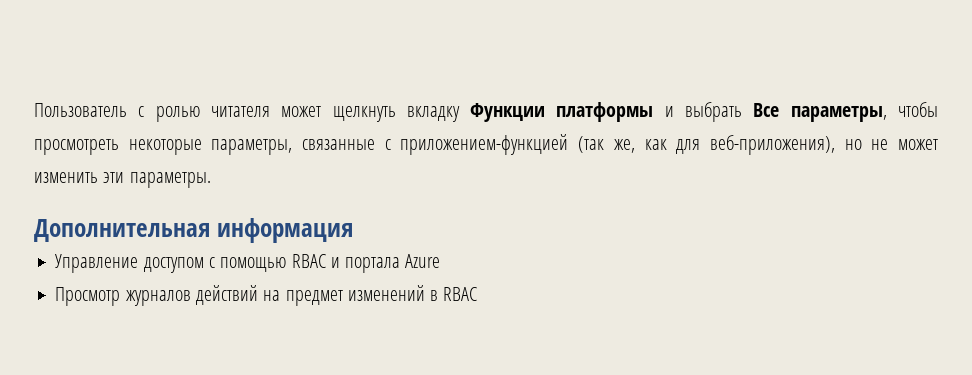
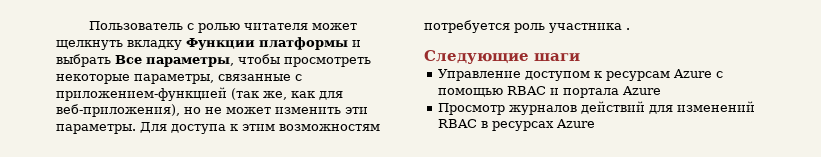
[34,218,353,243] // Дополнительная информация -> [140,122,380,134] [424,20,630,33] [424,50,580,64] Для доступа к этим возможностям потребуется роль участника . // Следующие шаги
(204, 265) none -> [594,69,713,81] к ресурсам Azure
[263,285,478,306] на предмет изменений в RBAC -> [649,101,756,114] [438,119,596,131] для изменений RBAC в ресурсах Azure

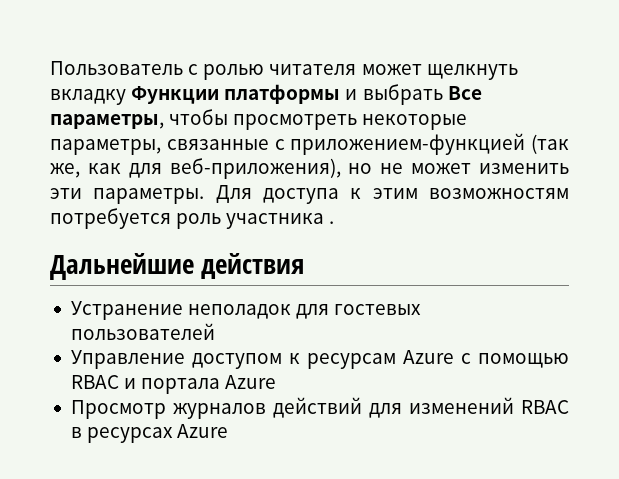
[424,50,580,64] Следующие шаги -> [50,253,305,280] [70,301,422,320] [70,323,215,340] Дальнейшие действия // Устранение неполадок для гостевых пользователей

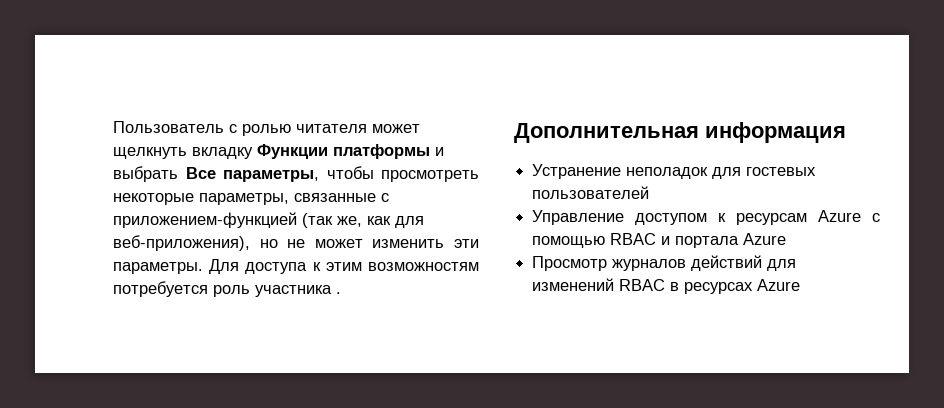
[50,253,305,280] Дальнейшие действия -> [514,122,846,143] Дополнительная информация

